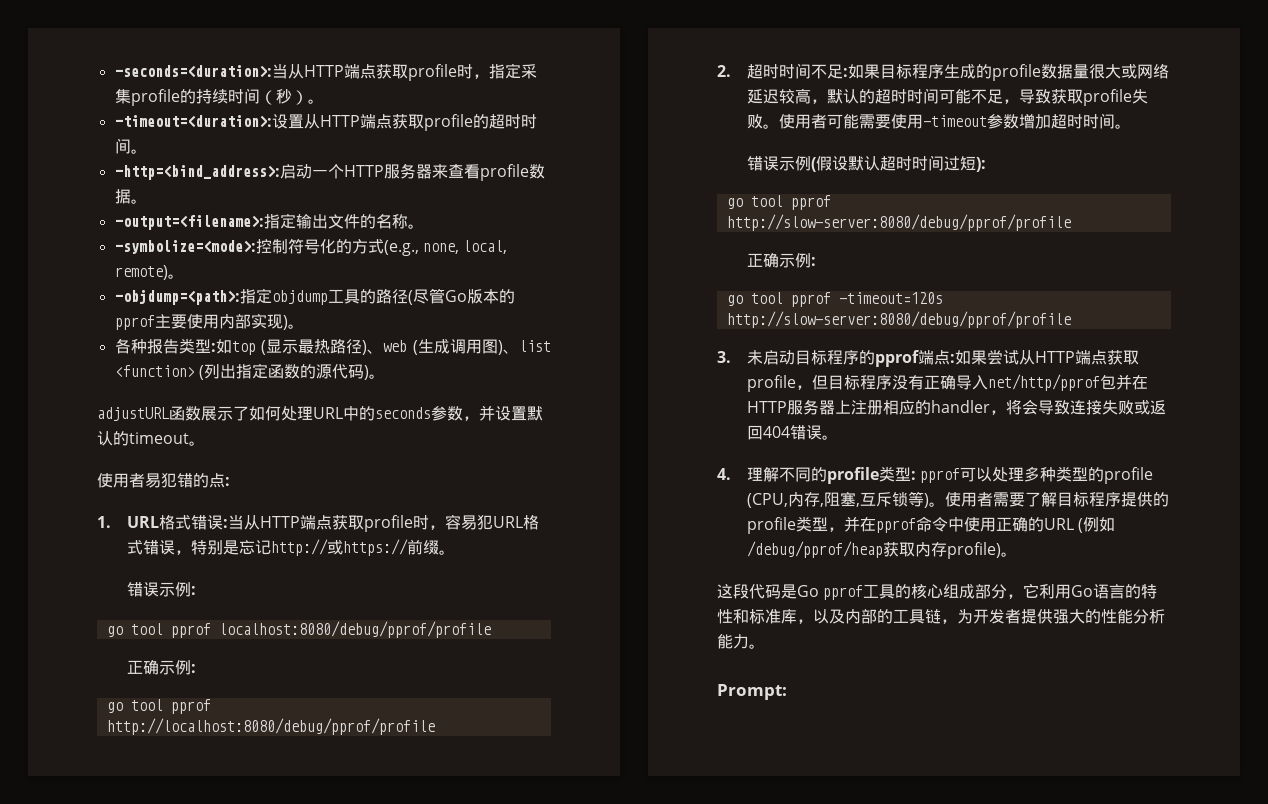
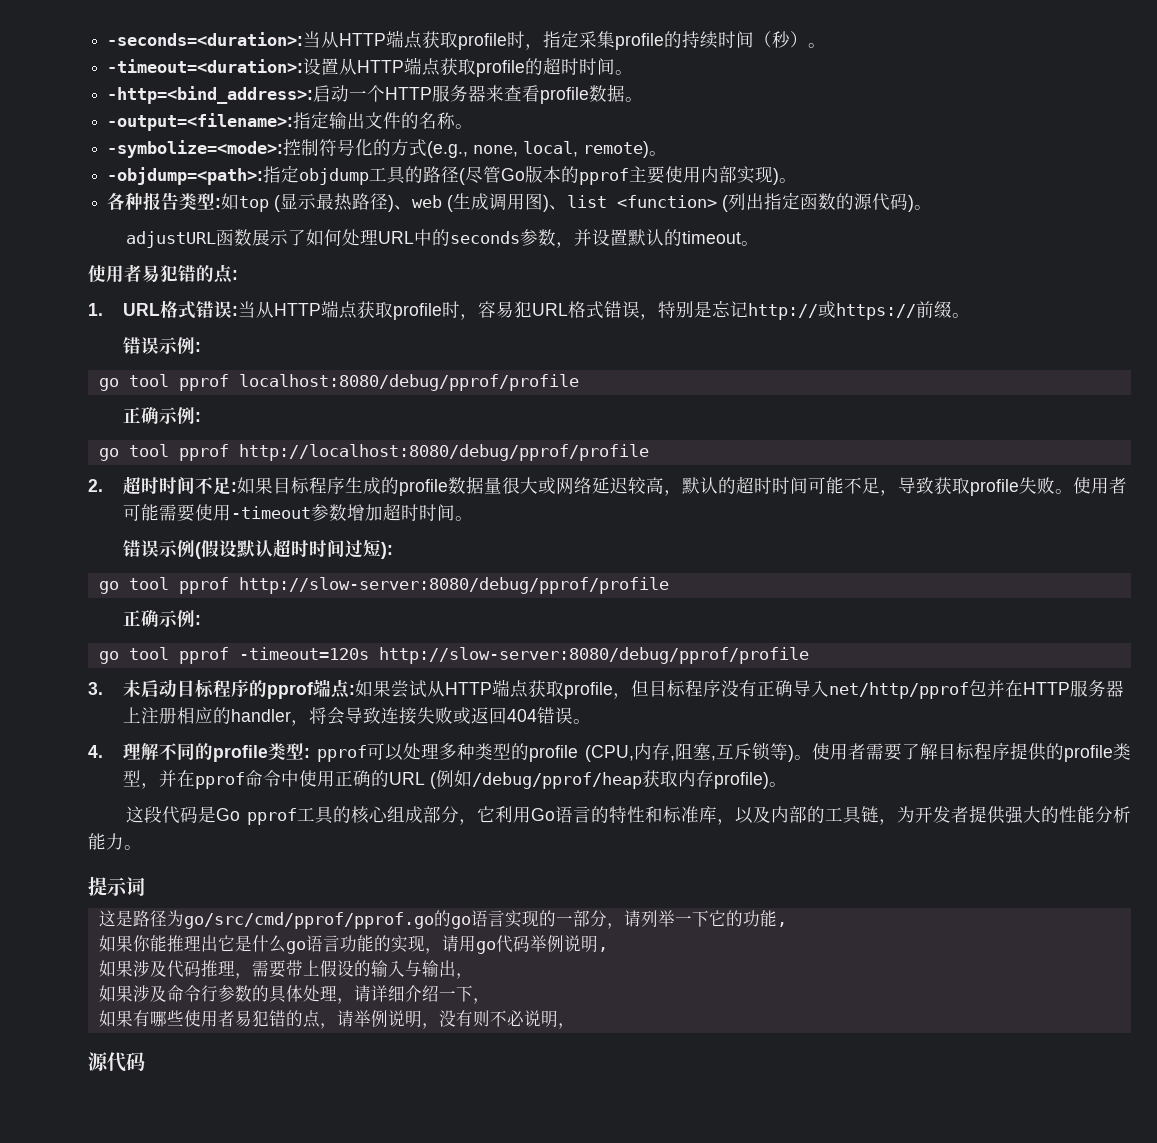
[717,684,787,700] Prompt: -> [88,876,145,896] [98,910,787,929] [98,935,608,954] [98,960,473,979] [98,985,490,1004] [98,1010,575,1029] [88,1052,145,1072] 提示词 // 这是路径为go/src/cmd/pprof/pprof.go的go语言实现的一部分，请列举一下它的功能, // 如果你能推理出它是什么go语言功能的实现，请用go代码举例说明, // 如果涉及代码推理，需要带上假设的输入与输出， // 如果涉及命令行参数的具体处理，请详细介绍一下， // 如果有哪些使用者易犯错的点，请举例说明，没有则不必说明， // 源代码

